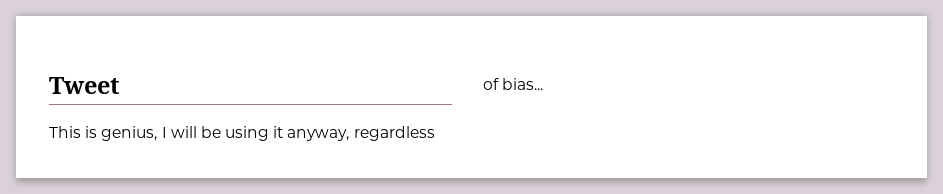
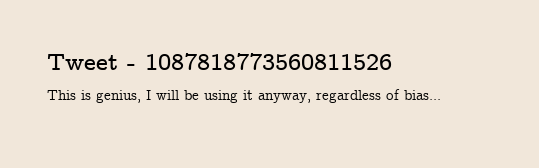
(120, 85) none -> [127,53,392,70] - 1087818773560811526

